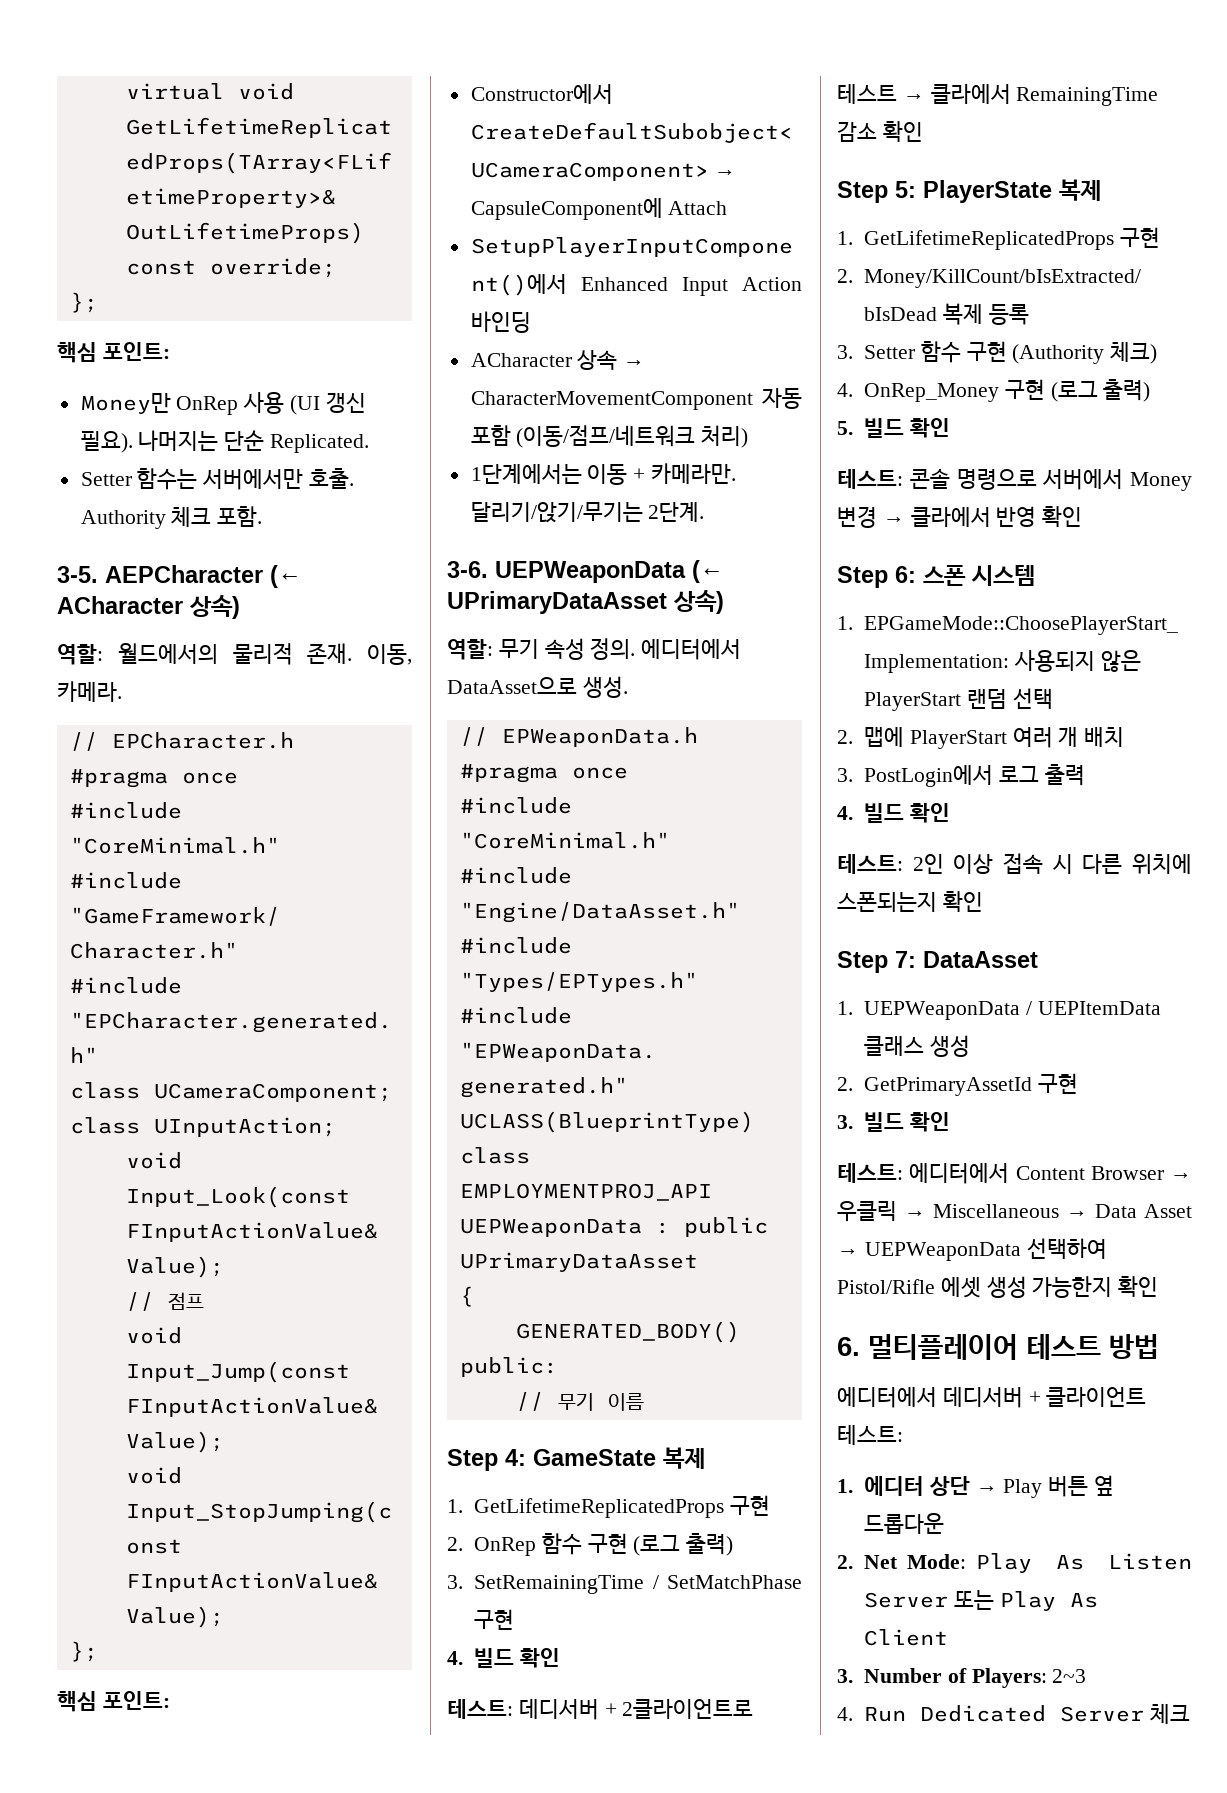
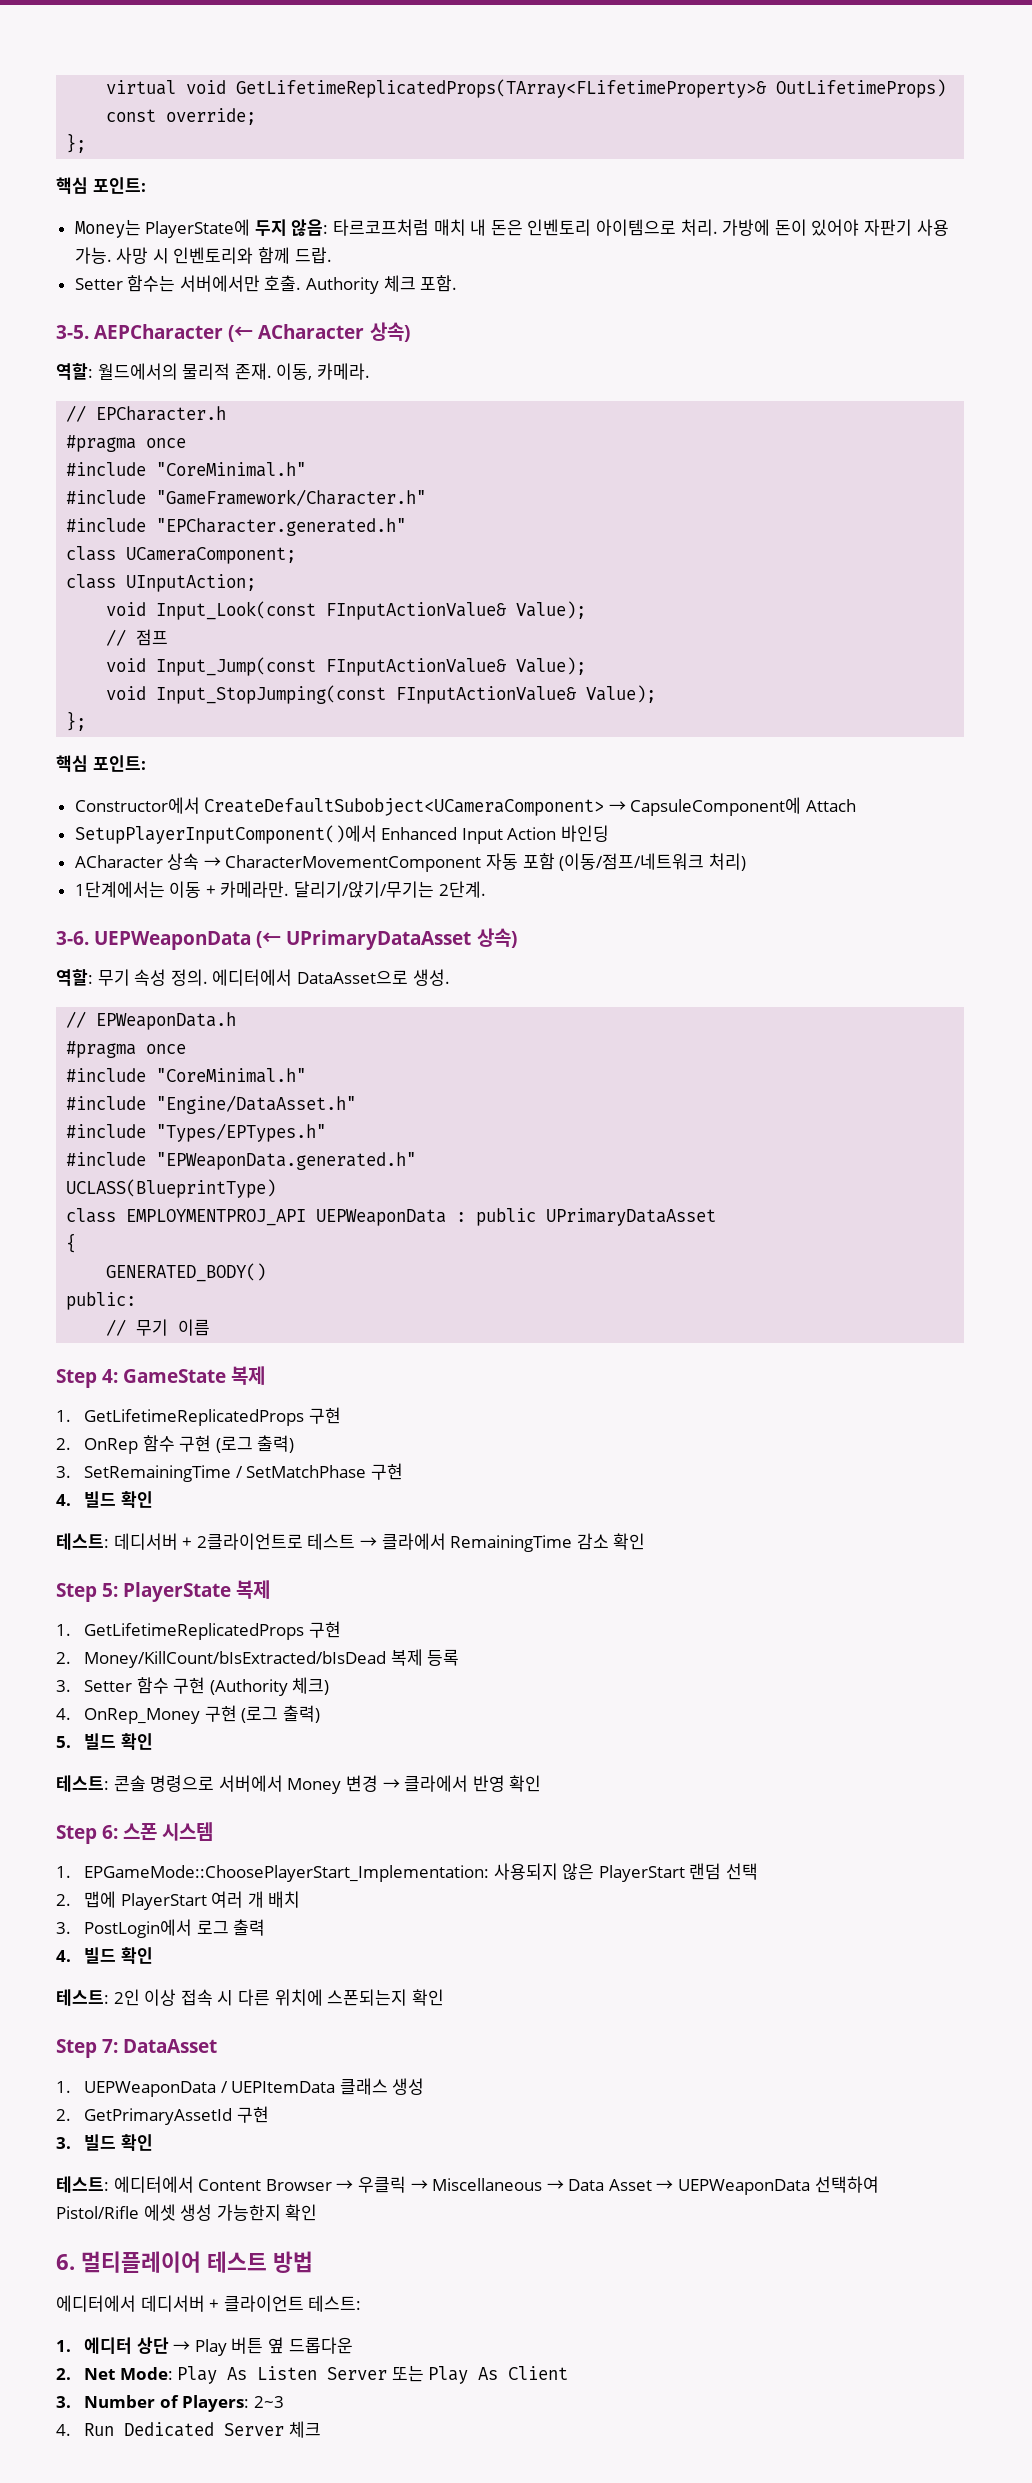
[80,392,366,415] [80,430,370,453] Money만 OnRep 사용 (UI 갱신 필요). 나머지는 단순 Replicated. -> [74,219,949,238] [74,247,332,264] Money는 PlayerState에 두지 않음: 타르코프처럼 매치 내 돈은 인벤토리 아이템으로 처리. 가방에 돈이 있어야 자판기 사용 가능. 사망 시 인벤토리와 함께 드랍.

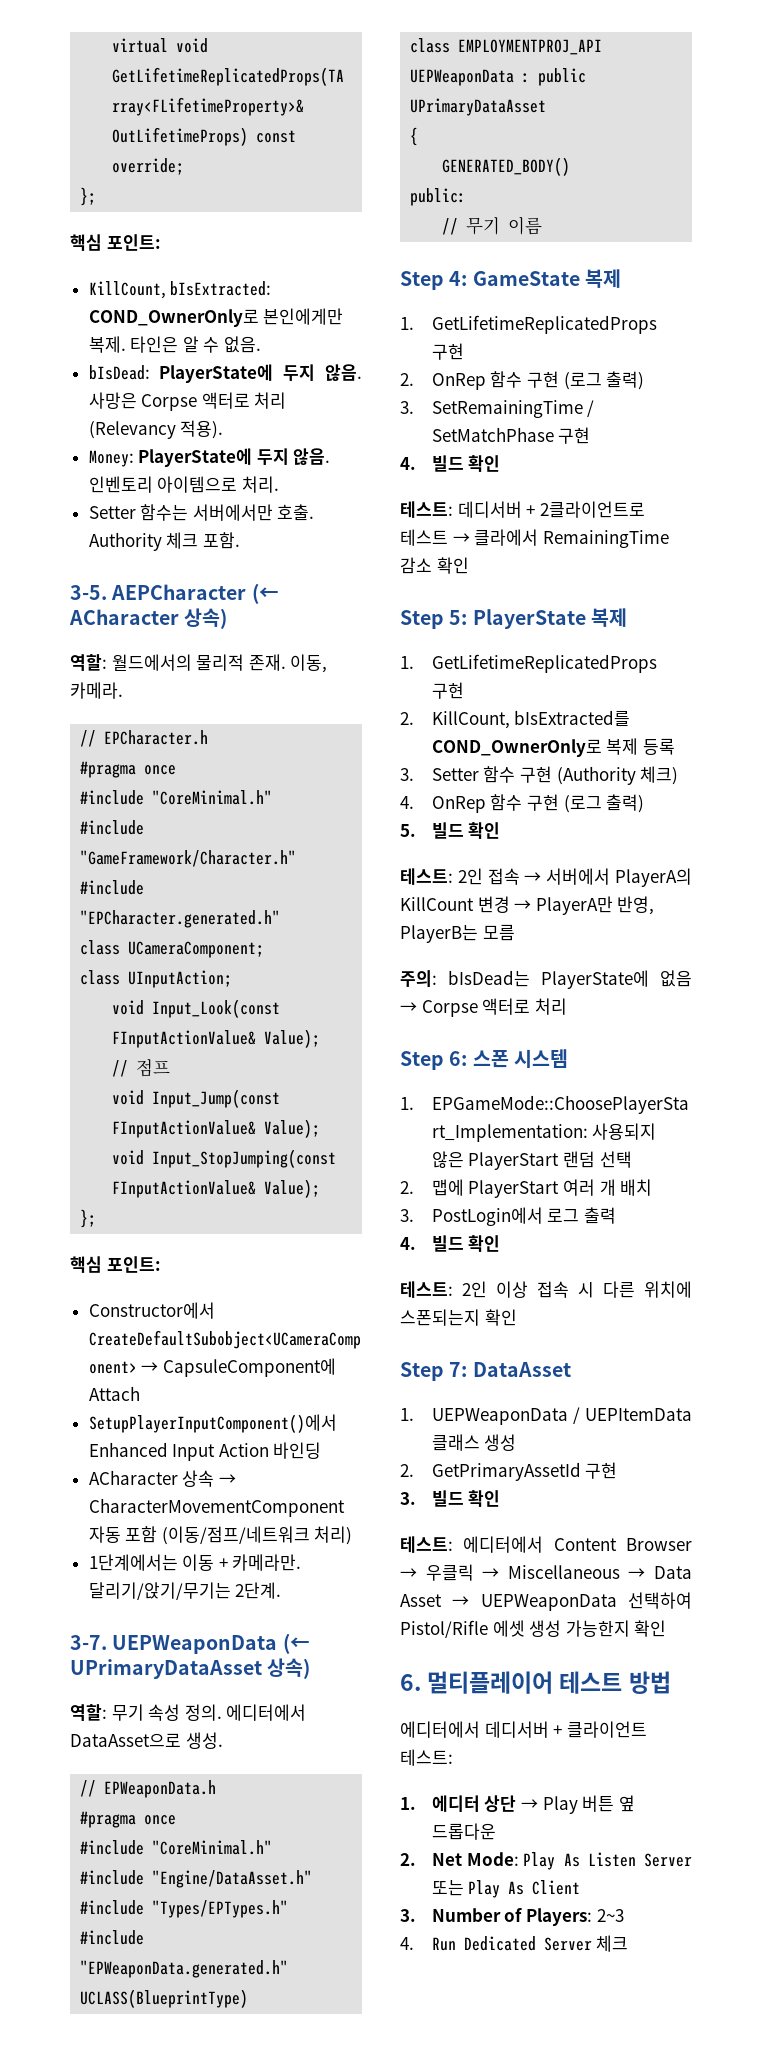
[74,219,949,238] [74,247,332,264] Money는 PlayerState에 두지 않음: 타르코프처럼 매치 내 돈은 인벤토리 아이템으로 처리. 가방에 돈이 있어야 자판기 사용 가능. 사망 시 인벤토리와 함께 드랍. -> [88,281,272,299] [88,308,344,327] [88,336,262,353] [88,364,363,383] [88,392,287,411] [88,420,224,439] [88,448,331,467] [88,476,279,493] KillCount, bIsExtracted: COND_OwnerOnly로 본인에게만 복제. 타인은 알 수 없음. // bIsDead: PlayerState에 두지 않음. 사망은 Corpse 액터로 처리 (Relevancy 적용). // Money: PlayerState에 두지 않음. 인벤토리 아이템으로 처리.
[56,931,89,945] 3-6. -> [70,1635,107,1650] 3-7.
[84,1651,387,1668] Money/KillCount/bIsExtracted/bIsDead -> [431,710,631,729] [431,739,602,757] KillCount, bIsExtracted를 COND_OwnerOnly로
[84,1708,201,1724] OnRep_Money -> [431,794,523,813] OnRep 함수
[113,1775,542,1794] 콘솔 명령으로 서버에서 Money 변경 → 클라에서 반영 확인 -> [457,868,692,887] [400,896,655,915] [400,924,515,943] [400,970,692,989] [400,998,567,1017] 2인 접속 → 서버에서 PlayerA의 KillCount 변경 → PlayerA만 반영, PlayerB는 모름 // 주의: bIsDead는 PlayerState에 없음 → Corpse 액터로 처리

